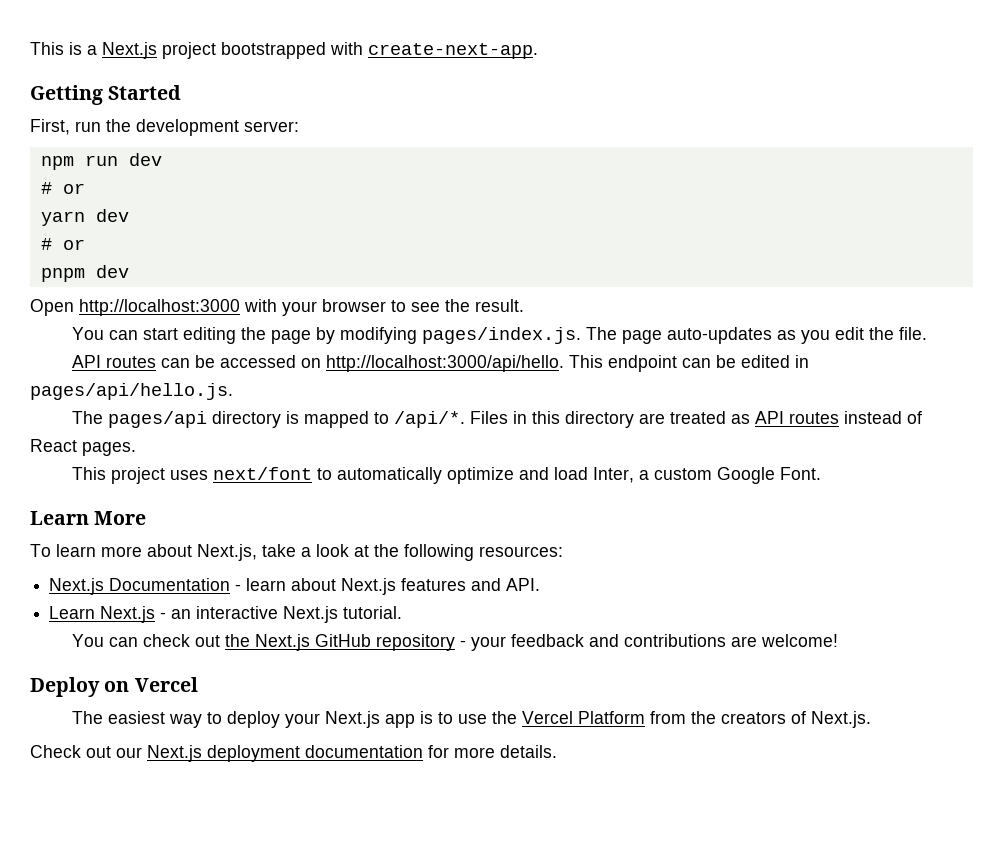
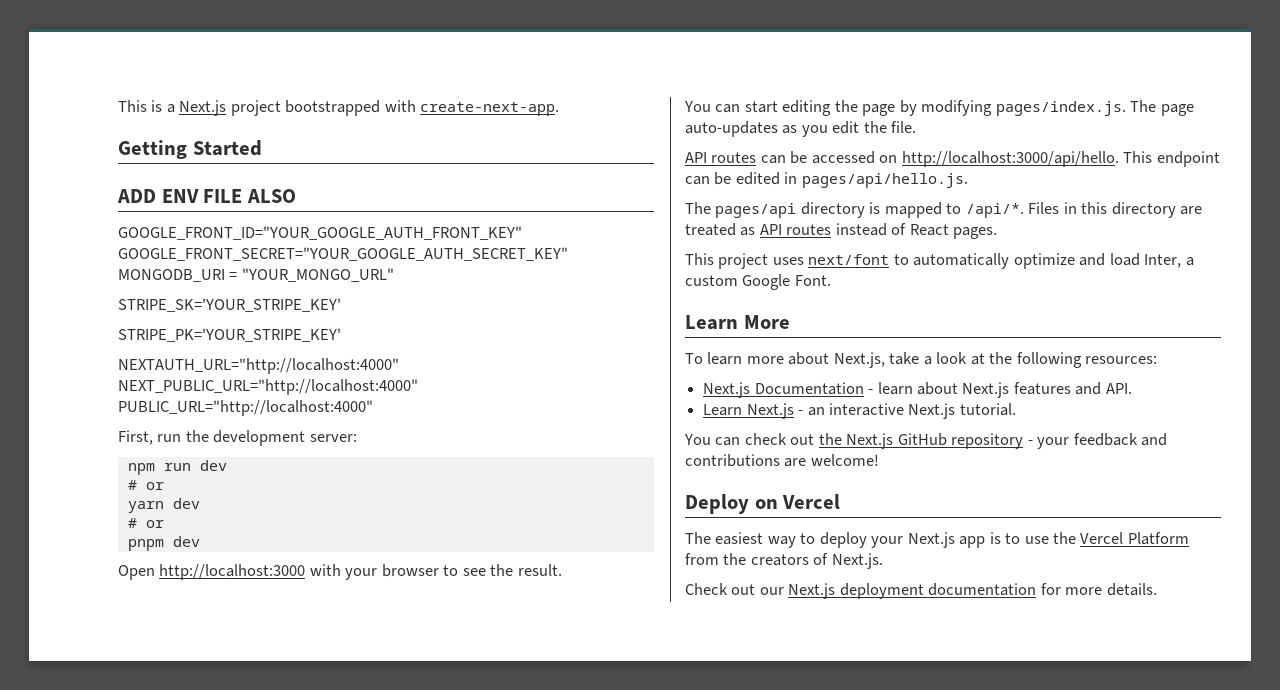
(182, 92) none -> [117,189,296,203] [118,226,522,240] [118,247,568,261] [118,268,394,282] [118,298,341,312] [118,328,341,342] [118,358,399,374] [118,379,418,395] [118,400,373,416] // ADD ENV FILE ALSO // GOOGLE_FRONT_ID="YOUR_GOOGLE_AUTH_FRONT_KEY" GOOGLE_FRONT_SECRET="YOUR_GOOGLE_AUTH_SECRET_KEY" MONGODB_URI = "YOUR_MONGO_URL" // STRIPE_SK='YOUR_STRIPE_KEY' // STRIPE_PK='YOUR_STRIPE_KEY' // NEXTAUTH_URL="http://localhost:4000" NEXT_PUBLIC_URL="http://localhost:4000" PUBLIC_URL="http://localhost:4000"

